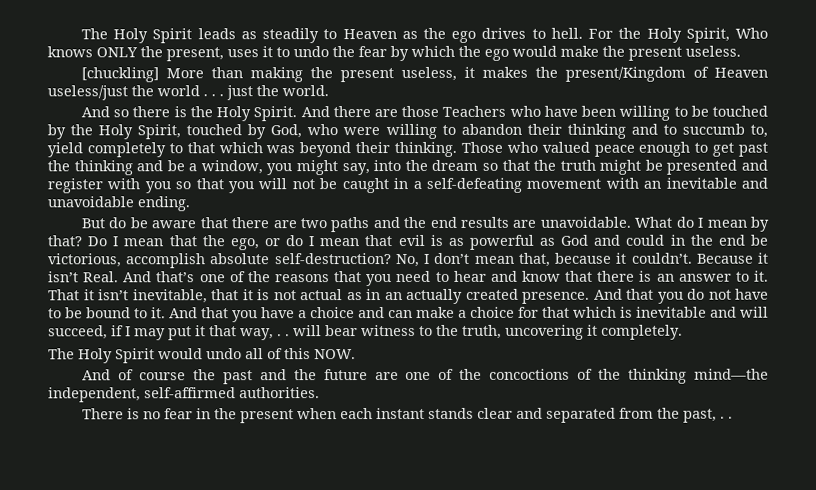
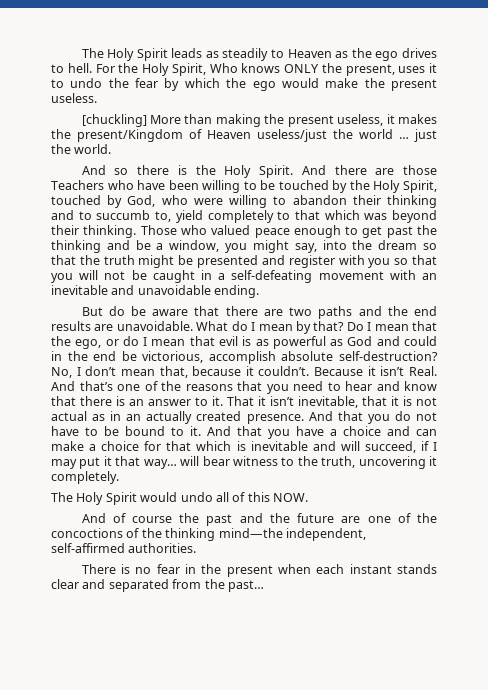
[203,94,224,97] . . . -> [399,137,409,139] …
[240,328,290,341] way, . . -> [143,459,177,469] way…
[683,408,734,423] past, . . -> [227,580,264,592] past…

